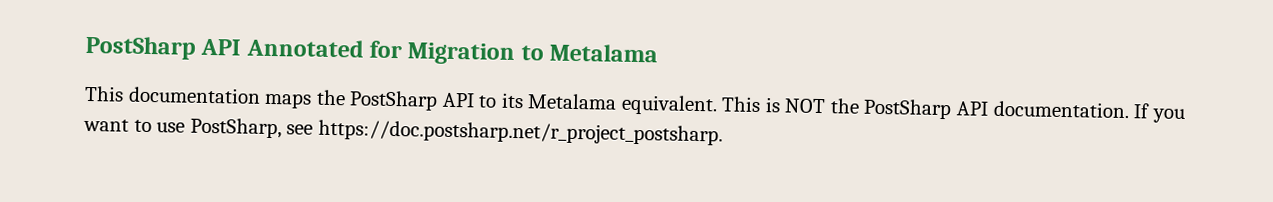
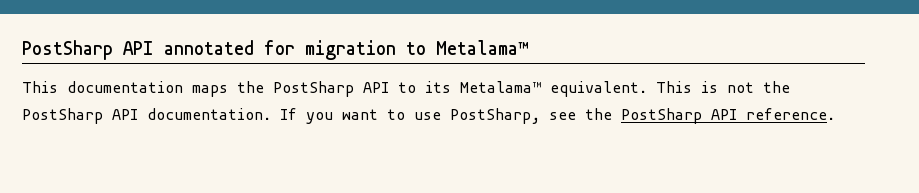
[85,35,659,66] PostSharp API Annotated for Migration to Metalama -> [22,40,528,60] PostSharp API annotated for migration to Metalama™
[527,93,618,110] Metalama -> [460,81,541,93] Metalama™
[784,98,827,114] NOT -> [727,82,754,93] not
[317,119,723,146] https://doc.postsharp.net/r_project_postsharp. -> [585,108,835,124] the PostSharp API reference.

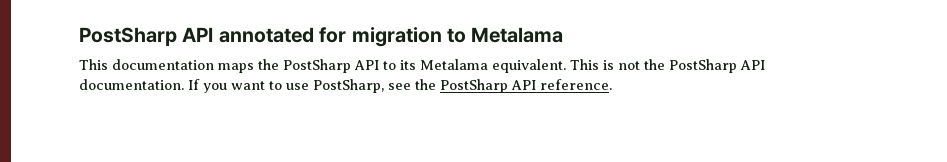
[436,40,528,55] Metalama™ -> [471,27,564,43] Metalama
[460,81,541,93] Metalama™ -> [420,59,488,70] Metalama

